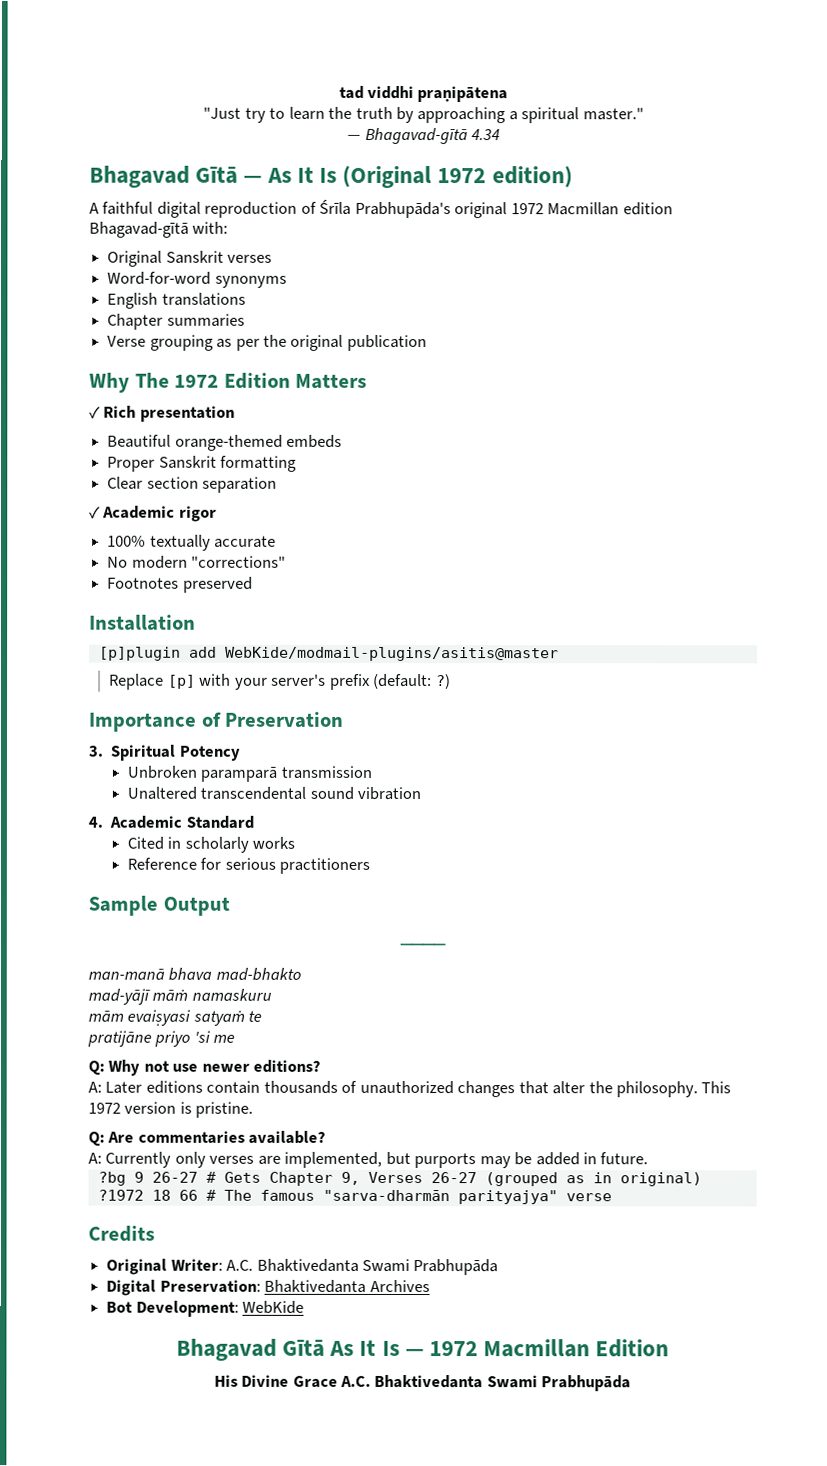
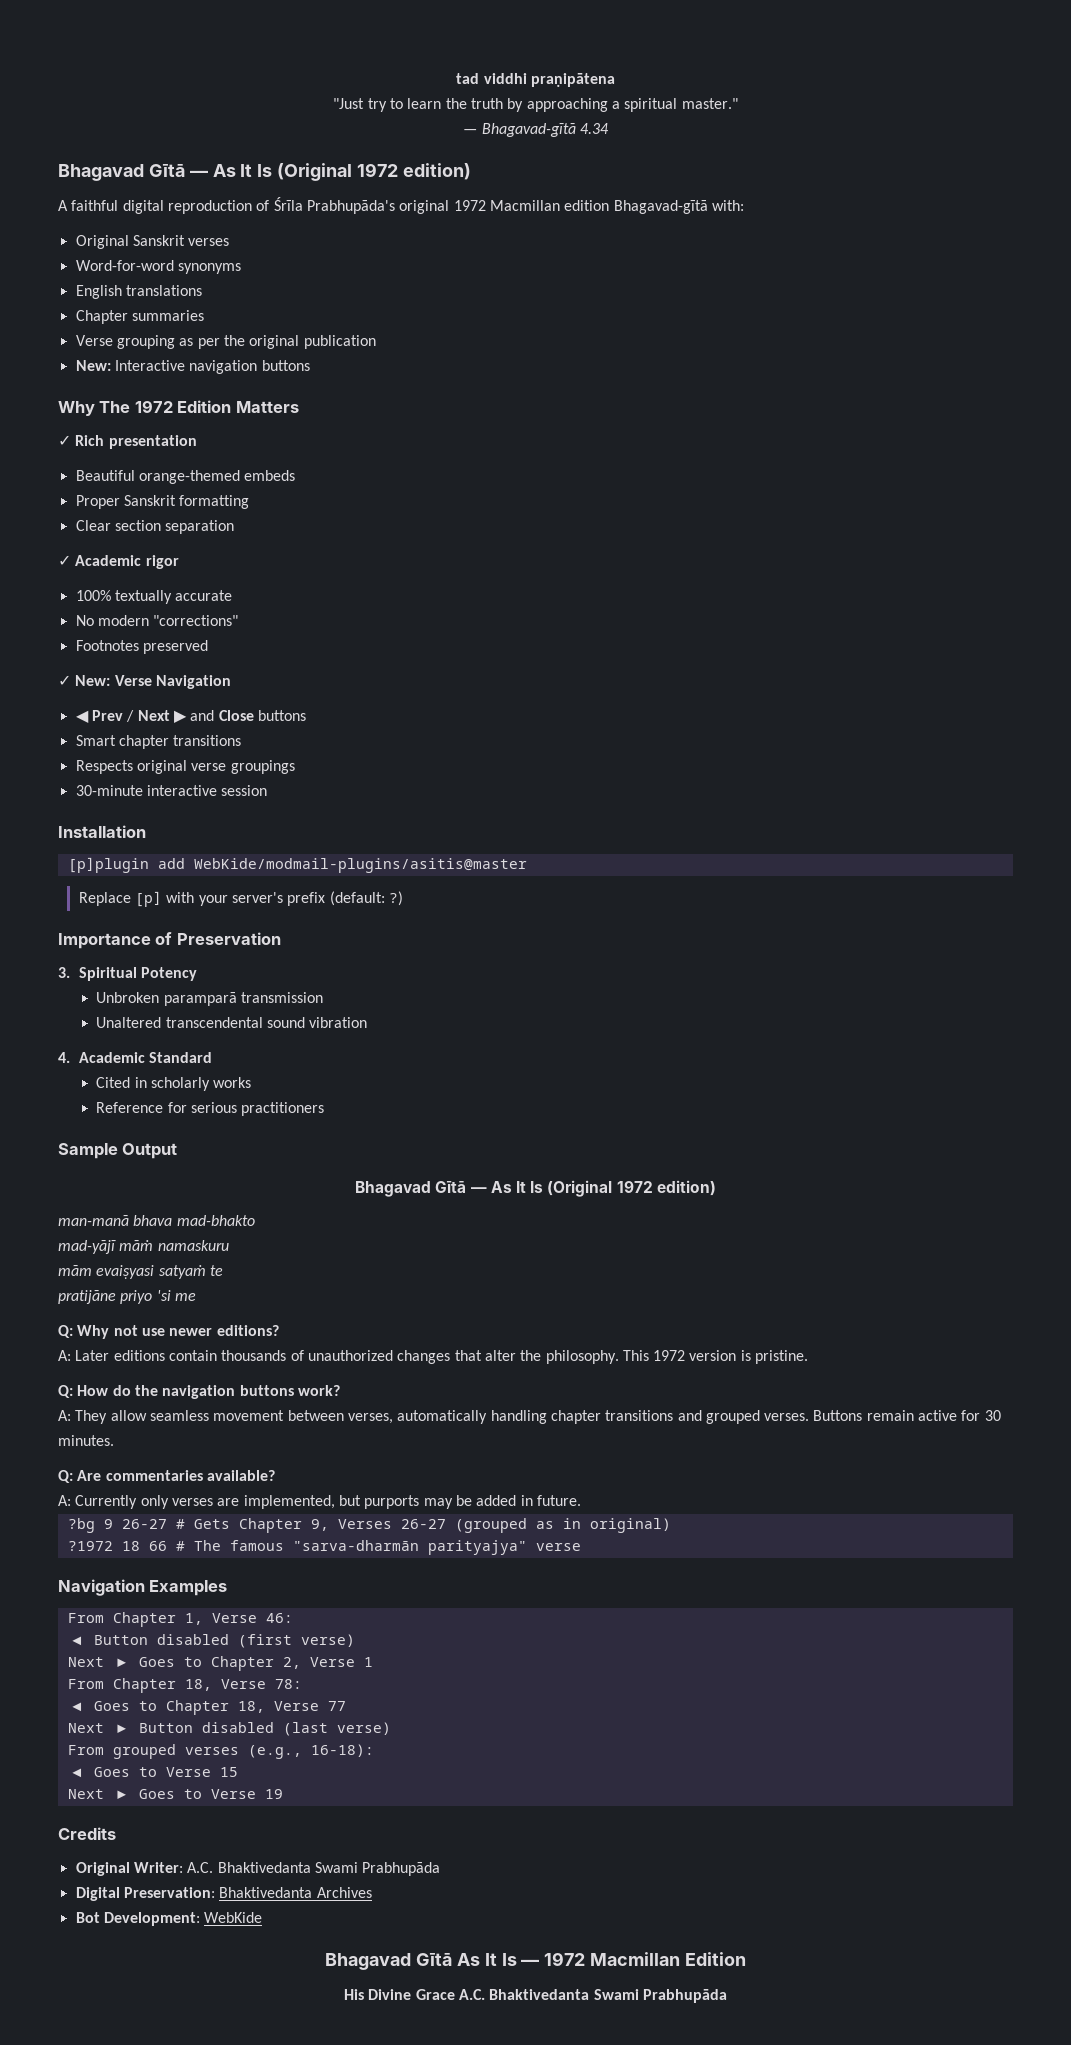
(427, 343) none -> [75,360,310,374] // New: Interactive navigation buttons
(253, 584) none -> [58,675,231,689] [75,710,306,723] [75,735,242,749] [75,760,295,774] [75,785,268,796] // ✓ New: Verse Navigation // ◀ Prev / Next ▶ and Close buttons // Smart chapter transitions // Respects original verse groupings // 30-minute interactive session
[399,942,446,952] ──── -> [355,1180,716,1197] Bhagavad Gītā — As It Is (Original 1972 edition)
(254, 1109) none -> [58,1385,340,1399] [58,1410,1001,1424] [58,1435,114,1446] // Q: How do the navigation buttons work? // A: They allow seamless movement between verses, automatically handling chapter transitions and grouped verses. Buttons remain active for 30 minutes.
(612, 1197) none -> [58,1579,228,1596] [67,1612,293,1627] [67,1634,355,1648] [67,1656,373,1671] [67,1678,302,1693] [67,1700,346,1715] [67,1722,391,1736] [67,1744,374,1759] [67,1767,238,1778] [67,1789,283,1799] // Navigation Examples // From Chapter 1, Verse 46: // ◀ Button disabled (first verse) // Next ▶ Goes to Chapter 2, Verse 1 // From Chapter 18, Verse 78: // ◀ Goes to Chapter 18, Verse 77 // Next ▶ Button disabled (last verse) // From grouped verses (e.g., 16-18): // ◀ Goes to Verse 15 // Next ▶ Goes to Verse 19

